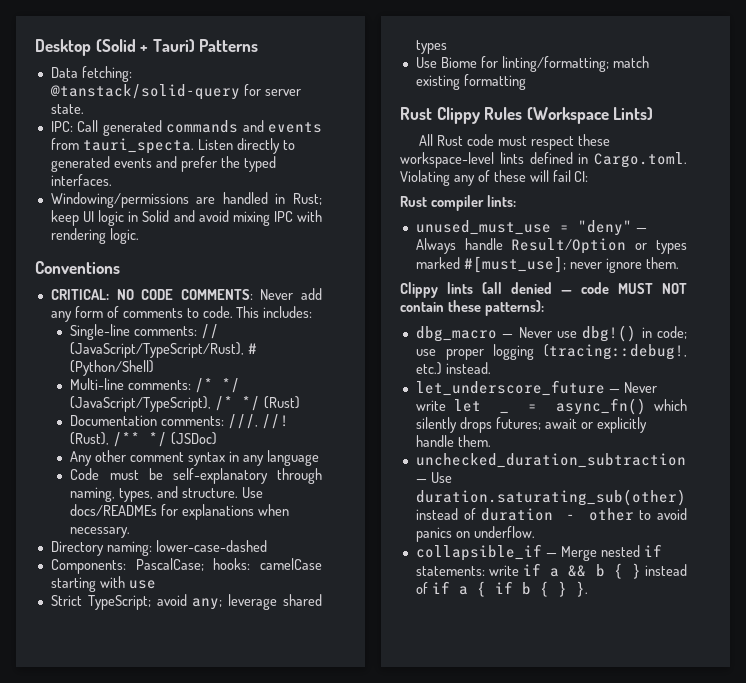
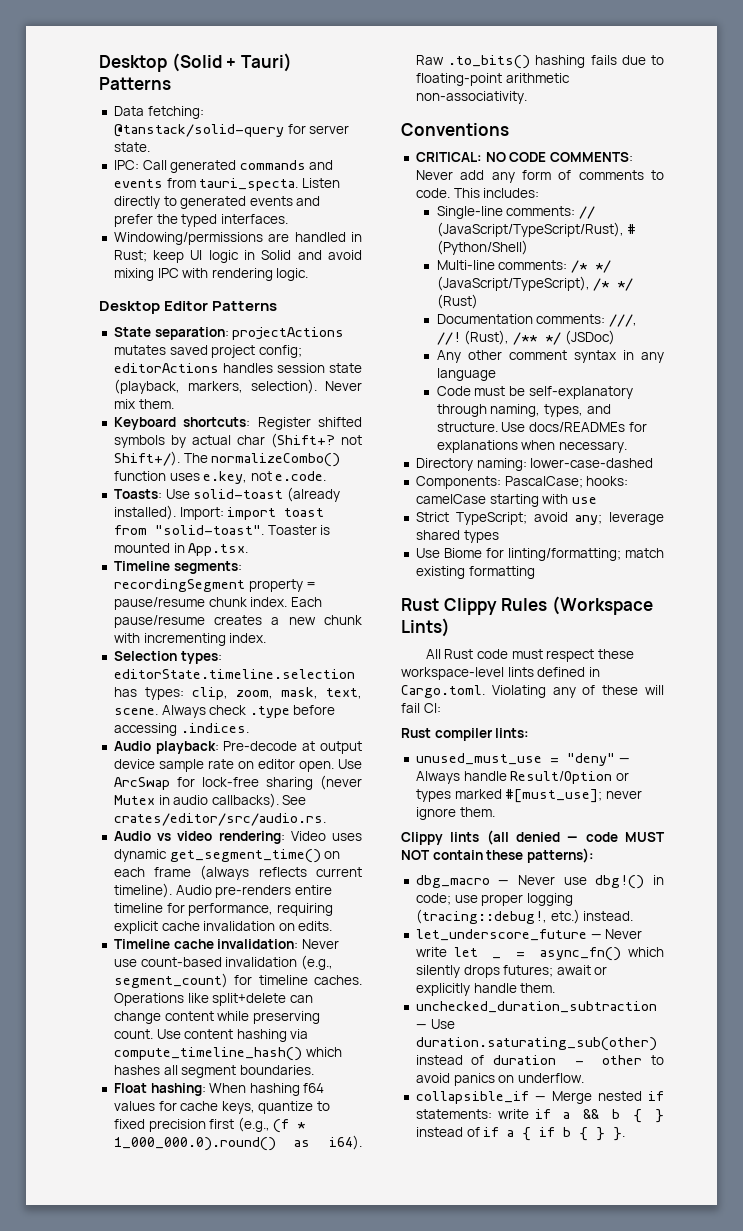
(139, 236) none -> [99,301,278,314] [113,327,345,340] [113,345,302,358] [113,363,362,373] [113,379,362,394] [113,399,174,409] [113,417,362,430] [113,433,362,448] [113,451,341,467] [113,471,327,484] [113,487,340,502] [113,505,325,520] [113,525,331,535] [113,543,249,556] [113,561,242,574] [113,579,317,592] [113,597,322,610] [113,615,362,628] [113,633,267,646] [113,651,222,664] [113,669,355,679] [113,687,362,700] [113,705,336,718] [113,723,249,736] [113,741,362,754] [113,759,362,772] [113,775,362,790] [113,793,307,808] [113,813,326,826] [113,831,362,844] [113,849,341,863] [113,865,362,880] [113,883,332,898] [113,903,333,916] [113,921,333,934] [113,939,339,949] [113,955,333,970] [113,973,362,988] [113,993,313,1006] [113,1011,320,1024] [113,1029,309,1042] [113,1047,342,1061] [113,1065,314,1078] [113,1083,325,1096] [113,1101,331,1114] [113,1117,306,1133] [113,1135,362,1151] [415,55,664,69] [415,73,570,86] [415,91,527,104] // Desktop Editor Patterns // State separation: projectActions mutates saved project config; editorActions handles session state (playback, markers, selection). Never mix them. // Keyboard shortcuts: Register shifted symbols by actual char (Shift+? not Shift+/). The normalizeCombo() function uses e.key, not e.code. // Toasts: Use solid-toast (already installed). Import: import toast from "solid-toast". Toaster is mounted in App.tsx. // Timeline segments: recordingSegment property = pause/resume chunk index. Each pause/resume creates a new chunk with incrementing index. // Selection types: editorState.timeline.selection has types: clip, zoom, mask, text, scene. Always check .type before accessing .indices. // Audio playback: Pre-decode at output device sample rate on editor open. Use ArcSwap for lock-free sharing (never Mutex in audio callbacks). See crates/editor/src/audio.rs. // Audio vs video rendering: Video uses dynamic get_segment_time() on each frame (always reflects current timeline). Audio pre-renders entire timeline for performance, requiring explicit cache invalidation on edits. // Timeline cache invalidation: Never use count-based invalidation (e.g., segment_count) for timeline caches. Operations like split+delete can change content while preserving count. Use content hashing via compute_timeline_hash() which hashes all segment boundaries. // Float hashing: When hashing f64 values for cache keys, quantize to fixed precision first (e.g., (f * 1_000_000.0).round() as i64). Raw .to_bits() hashing fails due to floating-point arithmetic non-associativity.

